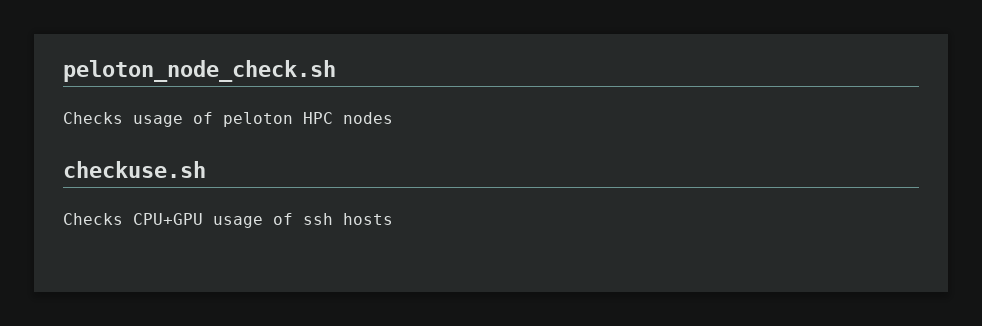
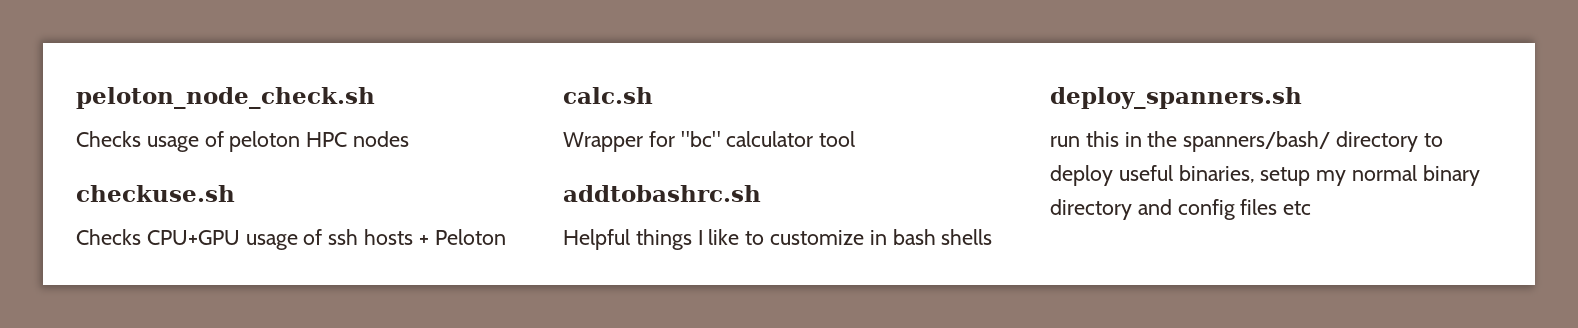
(393, 219) none -> [418,229,506,245] [563,87,653,104] [563,131,856,152] [563,185,761,202] [563,229,993,250] [1050,87,1302,109] [1050,131,1443,152] [1050,165,1480,186] [1050,199,1312,220] + Peloton // calc.sh // Wrapper for "bc" calculator tool // addtobashrc.sh // Helpful things I like to customize in bash shells // deploy_spanners.sh // run this in the spanners/bash/ directory to deploy useful binaries, setup my normal binary directory and config files etc

